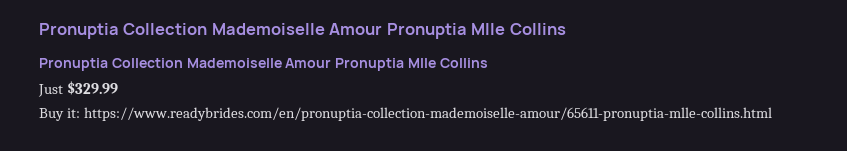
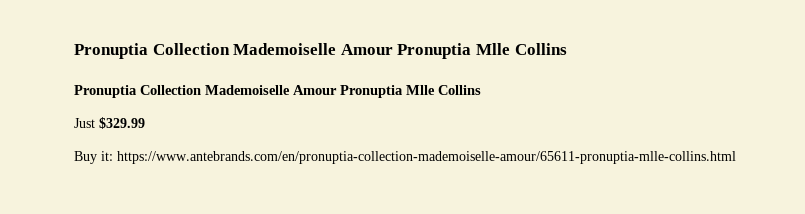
[83,107,772,121] https://www.readybrides.com/en/pronuptia-collection-mademoiselle-amour/65611-pronuptia-mlle-collins.html -> [117,151,736,164] https://www.antebrands.com/en/pronuptia-collection-mademoiselle-amour/65611-pronuptia-mlle-collins.html

